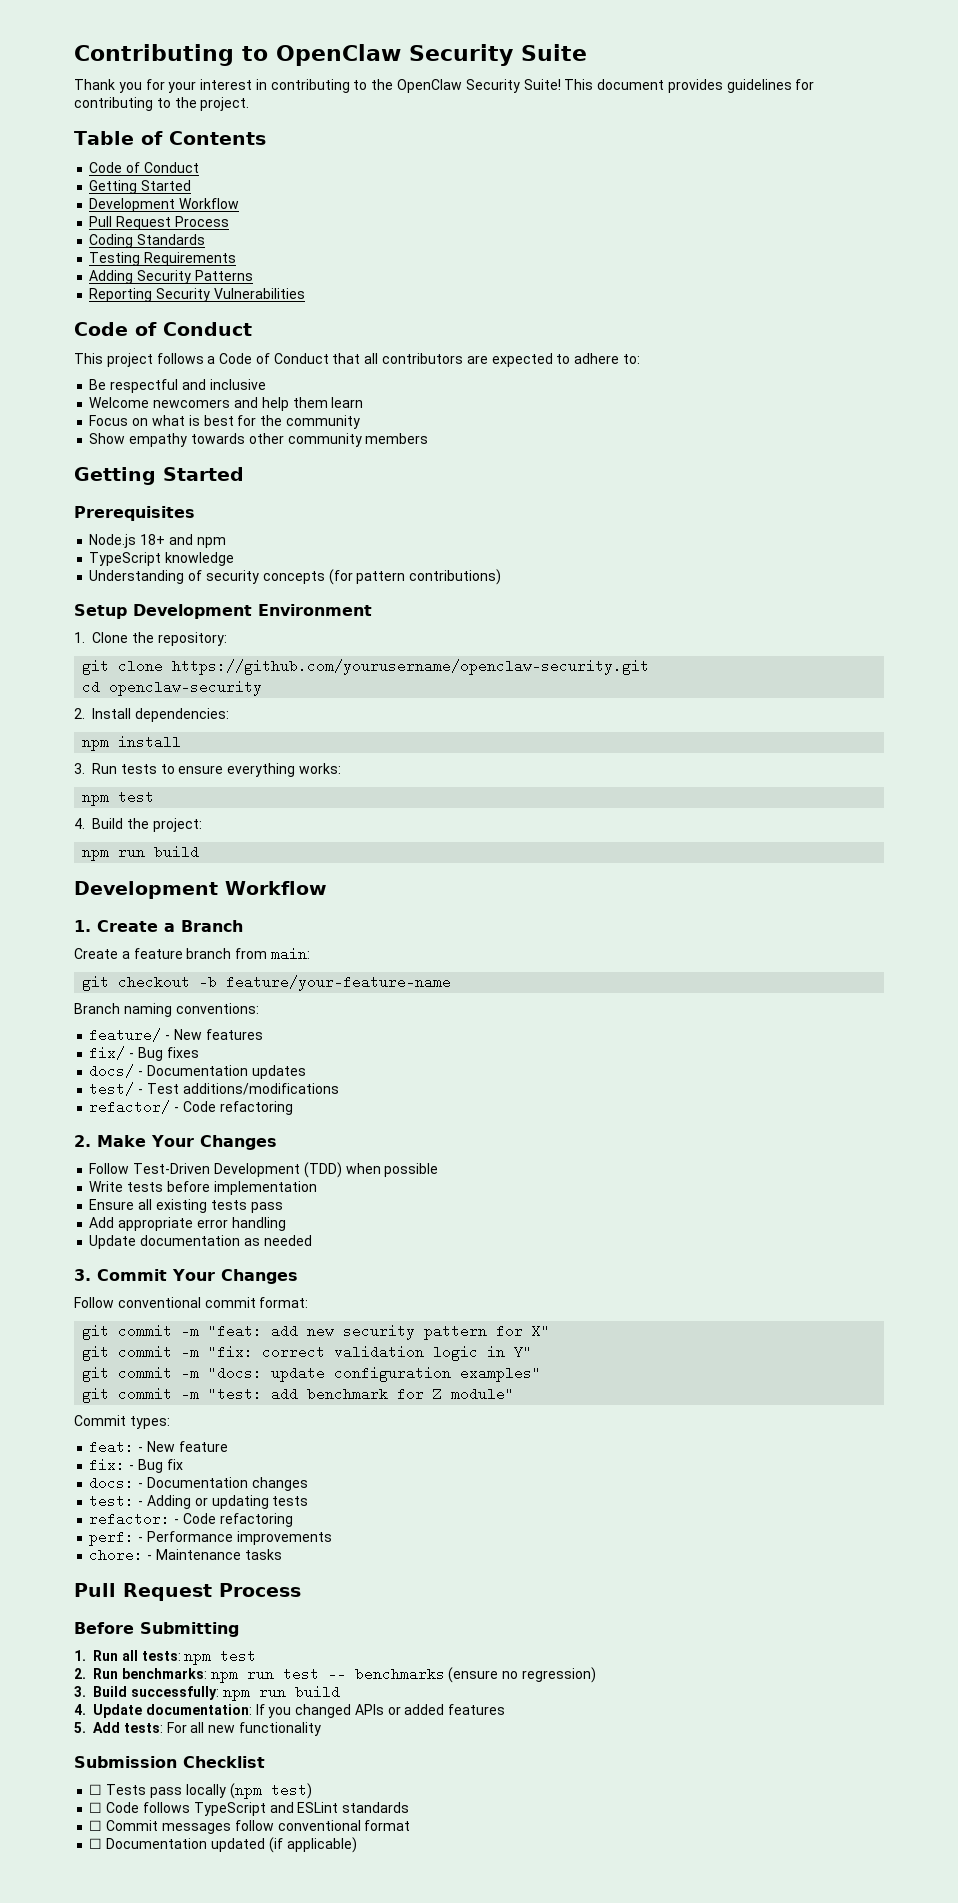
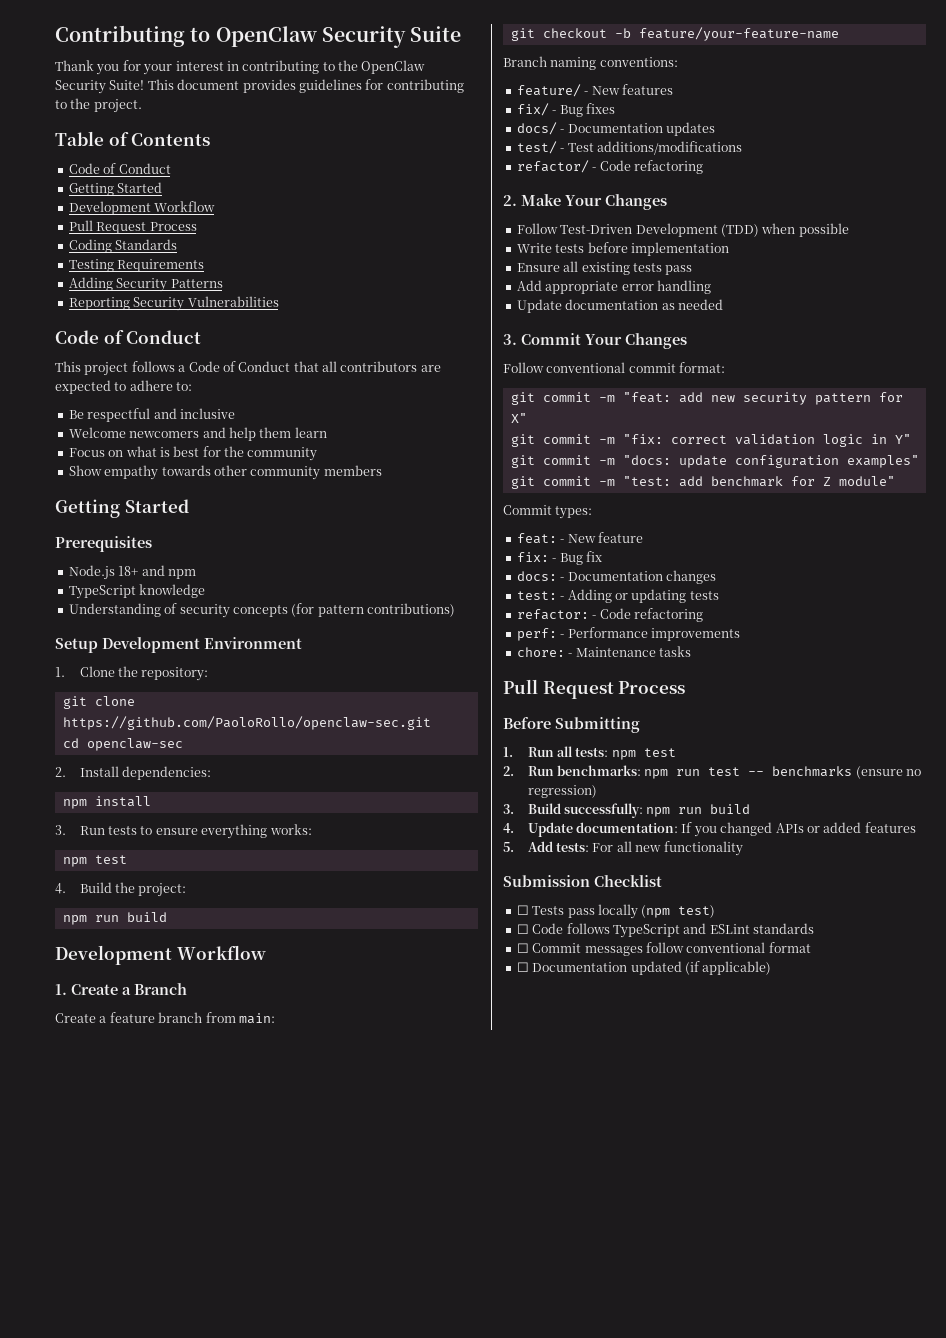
[172,659,650,675] https://github.com/yourusername/openclaw-security.git -> [62,716,431,730] https://github.com/PaoloRollo/openclaw-sec.git
[109,680,263,696] openclaw-security -> [86,738,183,751] openclaw-sec

